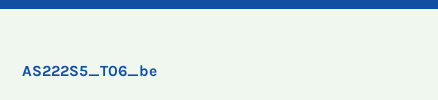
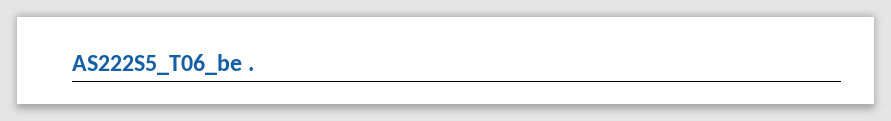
(157, 71) none -> [248,67,255,71] .

